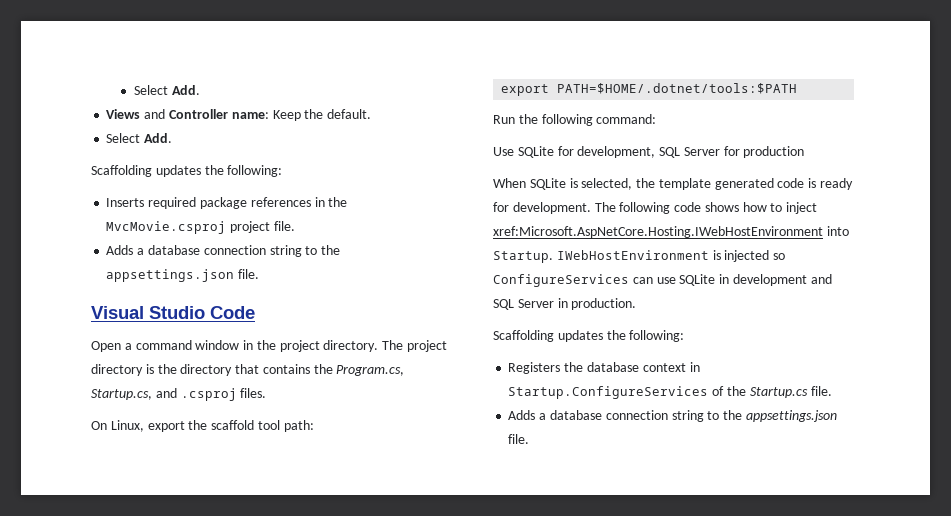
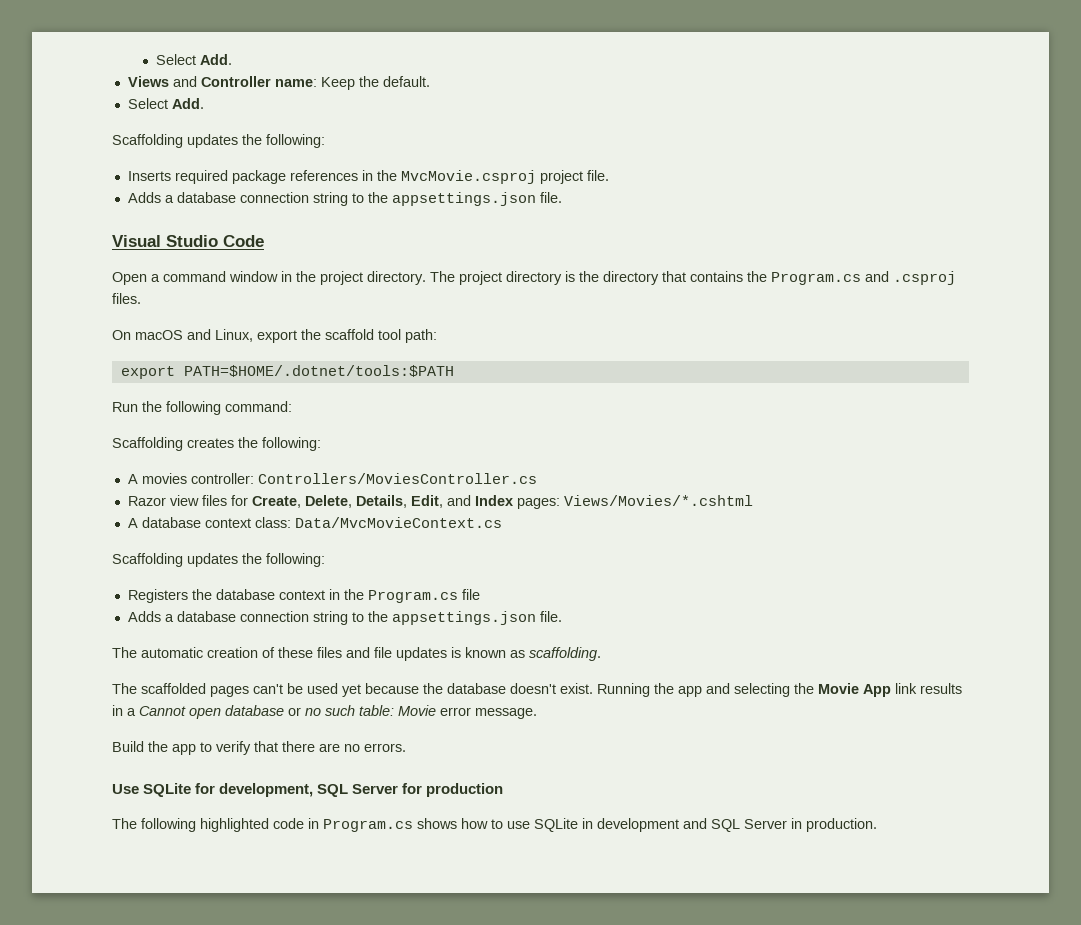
[336,365,405,376] [91,389,152,400] Program.cs, Startup.cs, -> [771,272,861,285] Program.cs
(107, 425) none -> [135,329,211,340] macOS and
[493,146,805,158] [493,178,854,190] [493,202,818,214] [493,226,849,238] [493,250,786,263] [493,274,832,287] [493,298,637,310] Use SQLite for development, SQL Server for production // When SQLite is selected, the template generated code is ready for development. The following code shows how to inject xref:Microsoft.AspNetCore.Hosting.IWebHostEnvironment into Startup. IWebHostEnvironment is injected so ConfigureServices can use SQLite in development and SQL Server in production. -> [112,437,321,451] [127,473,537,484] [127,495,753,509] [127,517,502,528] Scaffolding creates the following: // A movies controller: Controllers/MoviesController.cs // Razor view files for Create, Delete, Details, Edit, and Index pages: Views/Movies/*.cshtml // A database context class: Data/MvcMovieContext.cs
[508,386,832,399] [508,410,837,422] [508,434,530,444] Startup.ConfigureServices of the Startup.cs file. // Adds a database connection string to the appsettings.json file. -> [343,589,480,603] [127,611,562,625] [112,647,601,661] [112,683,962,697] [112,705,537,719] [112,741,406,755] [112,783,504,797] [112,818,877,832] the Program.cs file // Adds a database connection string to the appsettings.json file. // The automatic creation of these files and file updates is known as scaffolding. // The scaffolded pages can't be used yet because the database doesn't exist. Running the app and selecting the Movie App link results in a Cannot open database or no such table: Movie error message. // Build the app to verify that there are no errors. // Use SQLite for development, SQL Server for production // The following highlighted code in Program.cs shows how to use SQLite in development and SQL Server in production.

